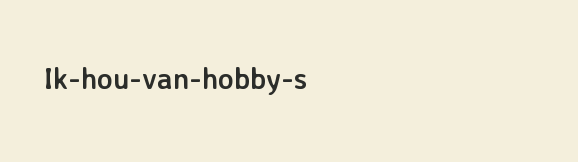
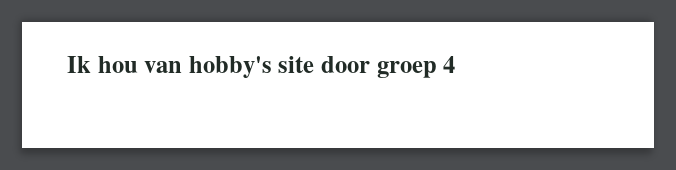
[44,67,307,95] Ik-hou-van-hobby-s -> [67,56,456,78] Ik hou van hobby's site door groep 4

